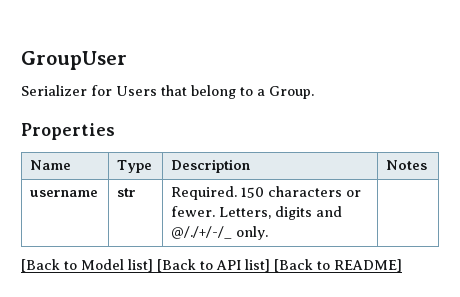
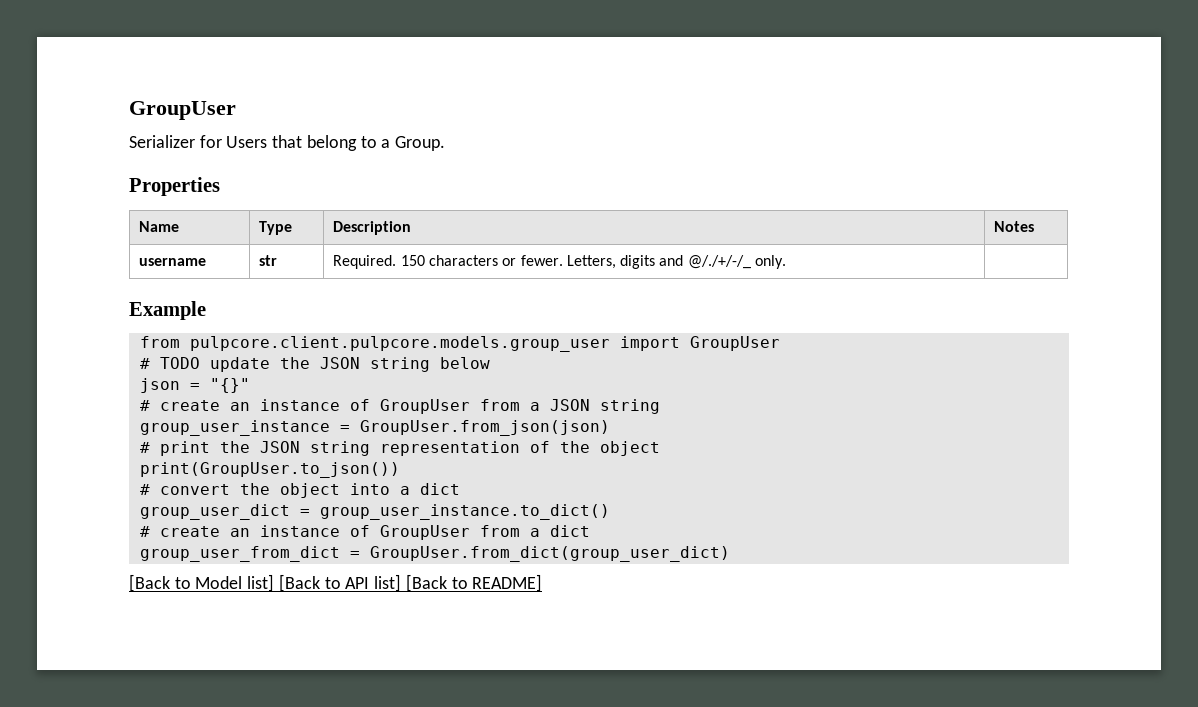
(269, 233) none -> [129,301,206,320] [139,336,780,352] [139,357,490,372] [139,378,250,393] [139,399,660,414] [139,420,610,436] [139,441,660,456] [139,462,400,478] [139,483,460,498] [139,504,610,520] [139,525,590,540] [139,546,730,562] // Example // from pulpcore.client.pulpcore.models.group_user import GroupUser // # TODO update the JSON string below // json = "{}" // # create an instance of GroupUser from a JSON string // group_user_instance = GroupUser.from_json(json) // # print the JSON string representation of the object // print(GroupUser.to_json()) // # convert the object into a dict // group_user_dict = group_user_instance.to_dict() // # create an instance of GroupUser from a dict // group_user_from_dict = GroupUser.from_dict(group_user_dict)

